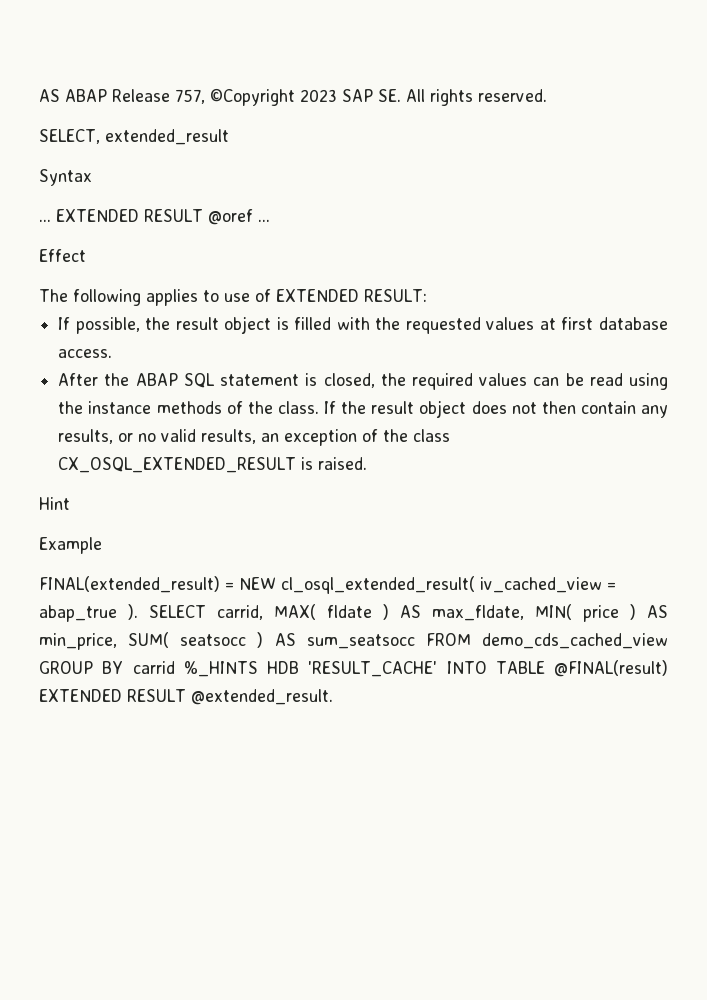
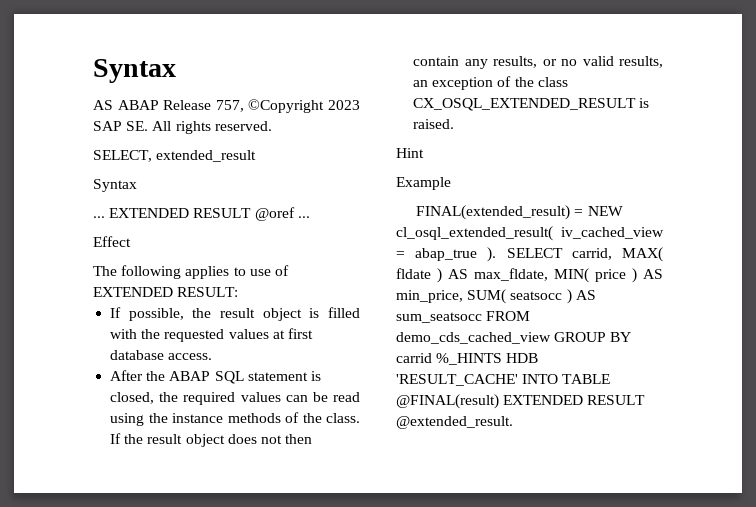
(39, 95) none -> [93,59,176,83] Syntax //

